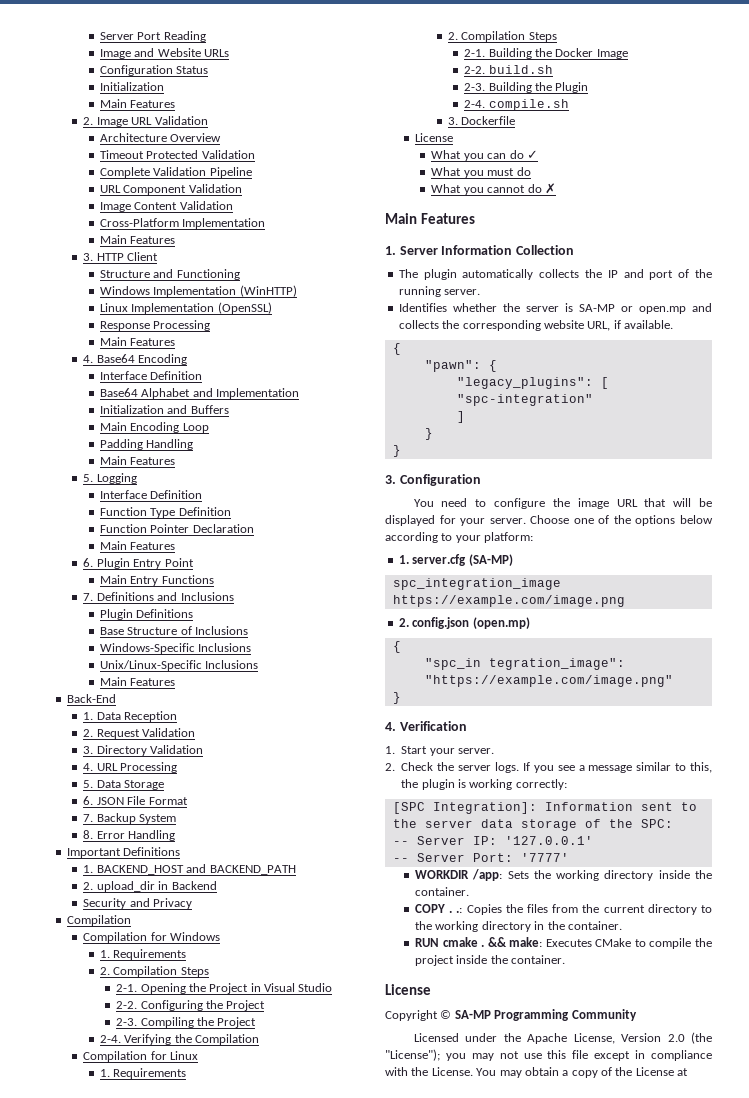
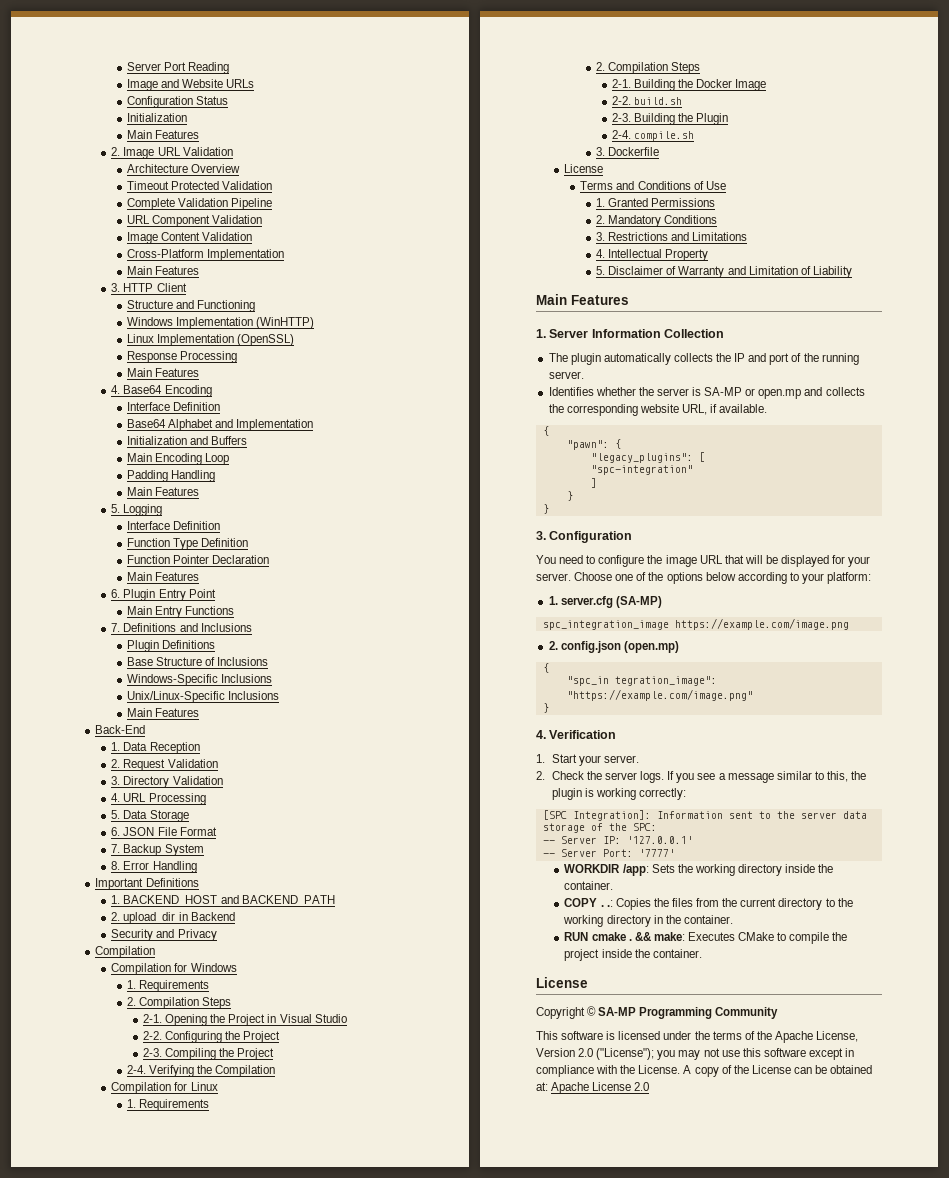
[431,150,538,161] [431,167,531,178] [431,183,556,195] What you can do ✓ // What you must do // What you cannot do ✗ -> [580,181,726,190] [596,198,716,207] [596,215,718,227] [596,232,748,241] [596,249,709,261] [596,266,852,278] Terms and Conditions of Use // 1. Granted Permissions // 2. Mandatory Conditions // 3. Restrictions and Limitations // 4. Intellectual Property // 5. Disclaimer of Warranty and Limitation of Liability
[413,1033,498,1042] Licensed under -> [536,1031,755,1040] This software is licensed under the terms of
[691,1032,712,1044] [385,1049,440,1061] (the "License"); -> [596,1048,655,1060] ("License");
[572,1050,589,1059] file -> [763,1048,806,1057] software
[476,1067,689,1078] You may obtain a copy of the License at -> [683,1065,873,1077] [536,1082,650,1094] A copy of the License can be obtained at: Apache License 2.0

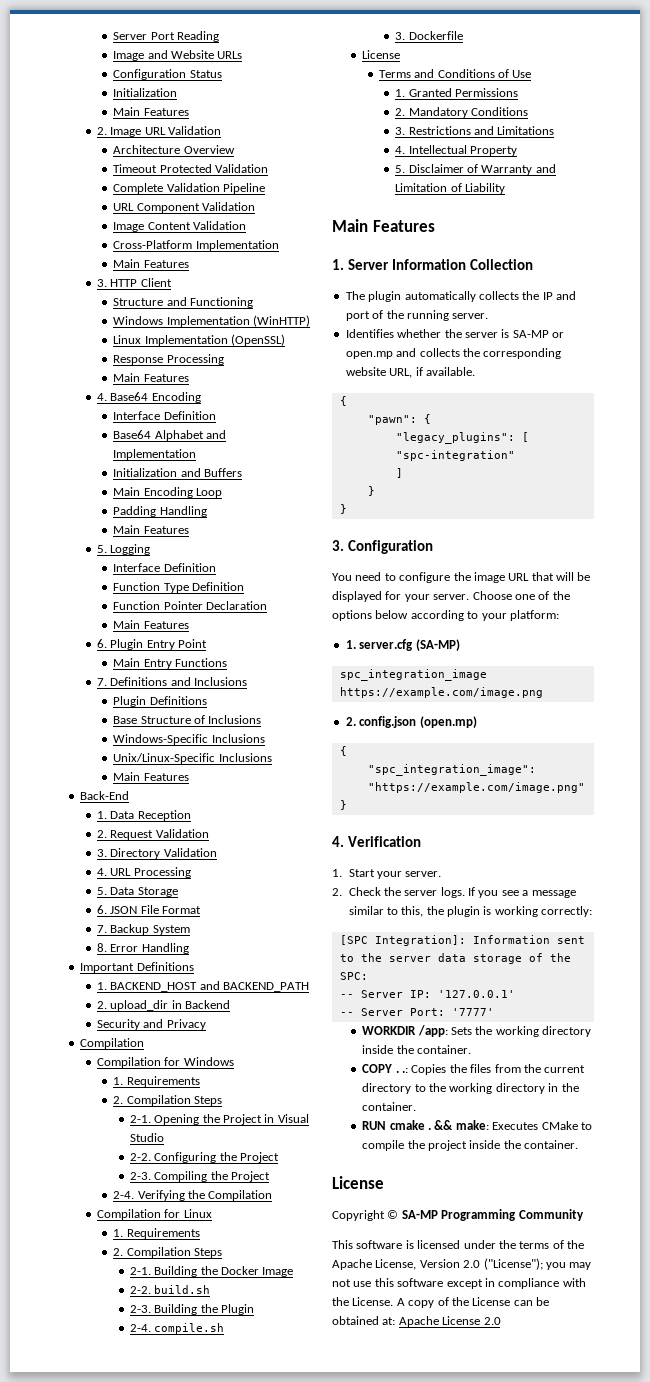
[566,676,717,686] "spc_in tegration_image": -> [367,764,536,776] "spc_integration_image":

